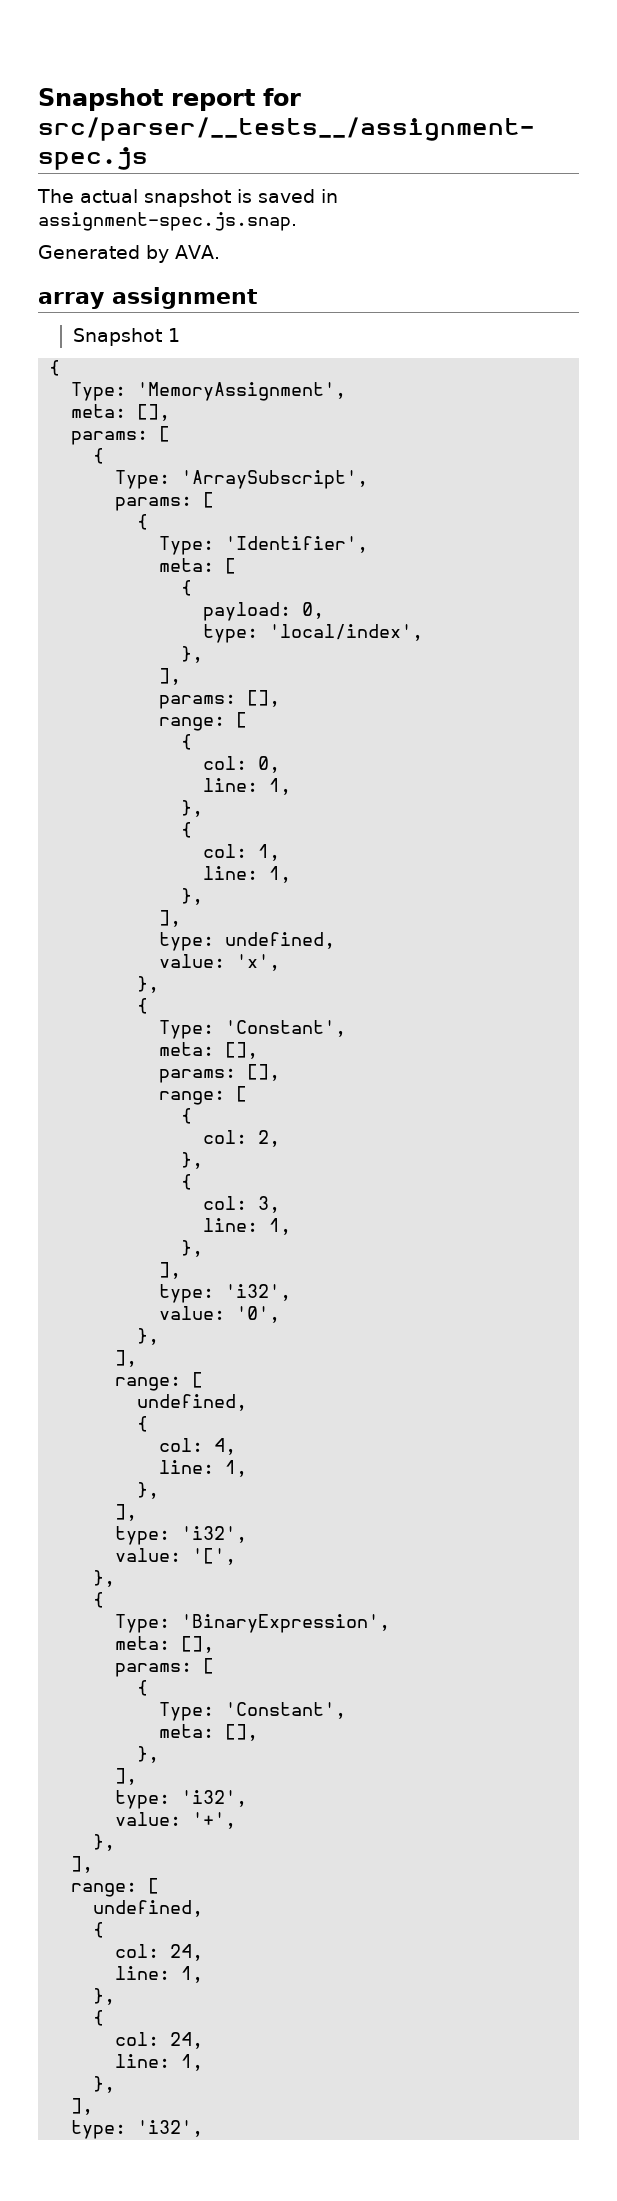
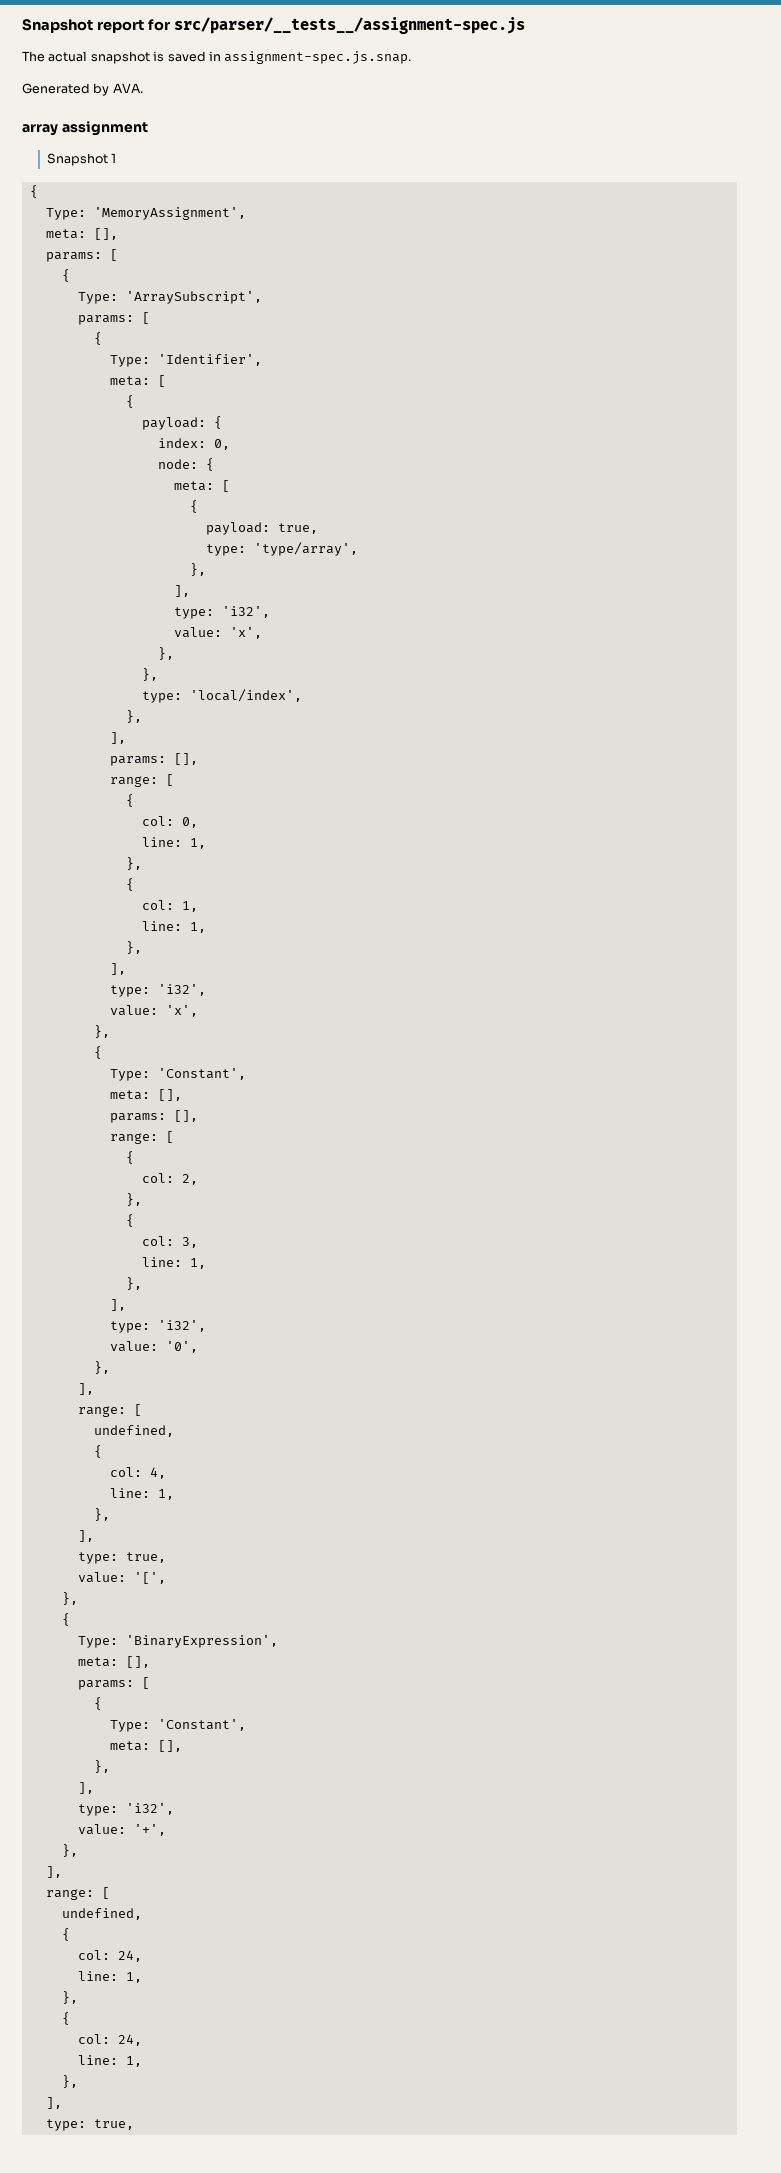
[302,602,325,619] 0, -> [213,416,222,429] [157,438,230,450] [157,458,214,471] [173,480,230,492] [189,500,198,513] [205,522,318,535] [205,542,358,556] [189,563,206,576] [173,585,190,597] [173,606,270,619] [173,627,262,639] [157,647,174,660] [141,668,158,681] { // index: 0, // node: { // meta: [ // { // payload: true, // type: 'type/array', // }, // ], // type: 'i32', // value: 'x', // }, // },
[225,932,336,949] undefined, -> [157,984,206,996] 'i32',
[181,1526,248,1543] 'i32', -> [125,1552,166,1563] true,
[137,2120,204,2137] 'i32', -> [93,2119,134,2130] true,

